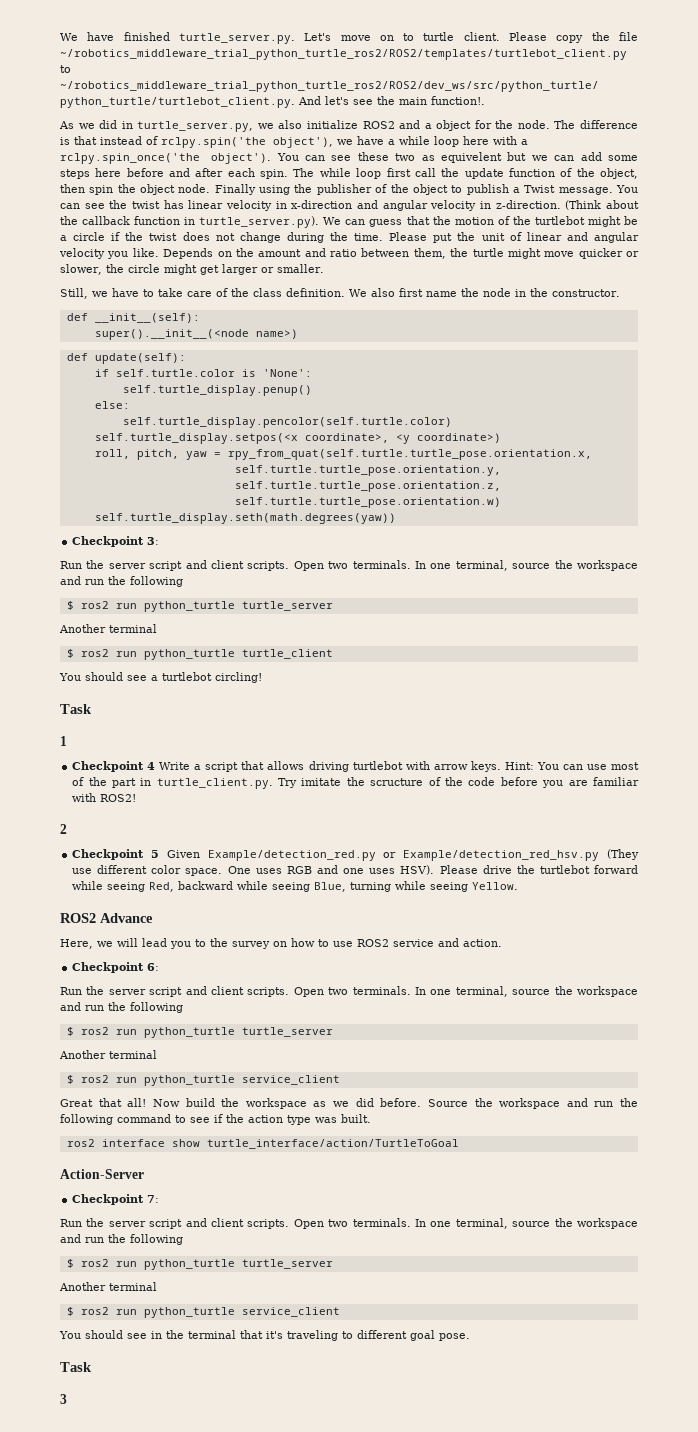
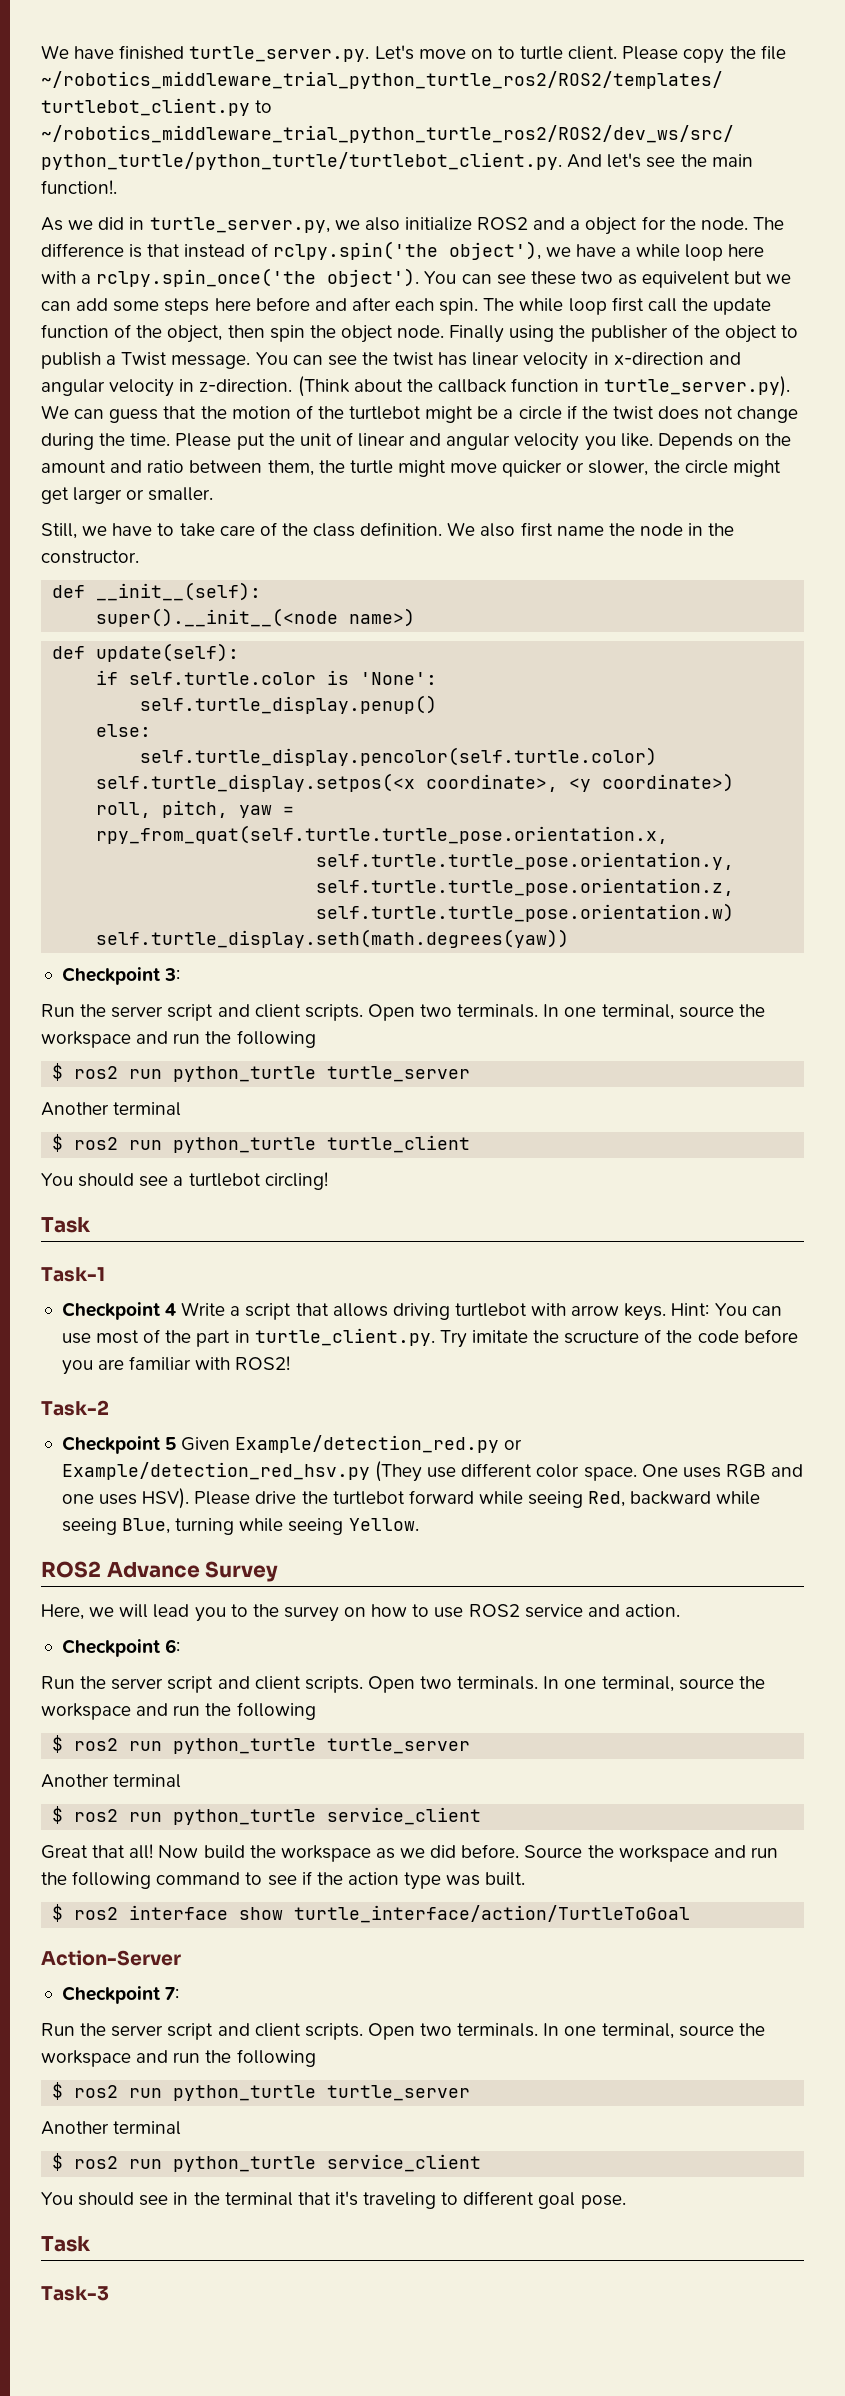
[60,736,67,746] 1 -> [41,1267,105,1282] Task-1
[60,824,67,834] 2 -> [41,1400,109,1416] Task-2
(153, 918) none -> [205,1561,279,1582] Survey
(371, 1118) none -> [52,1904,64,1922] $
[60,1394,67,1404] 3 -> [41,2286,109,2301] Task-3

